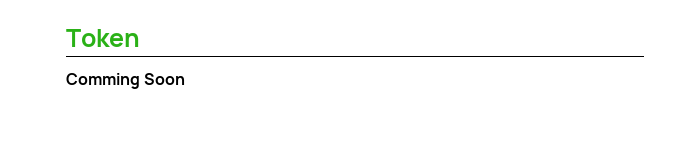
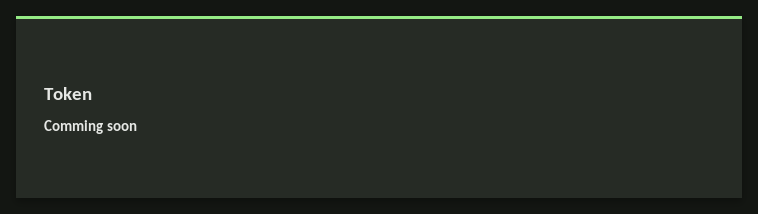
[144,73,186,85] Soon -> [106,123,137,131] soon

